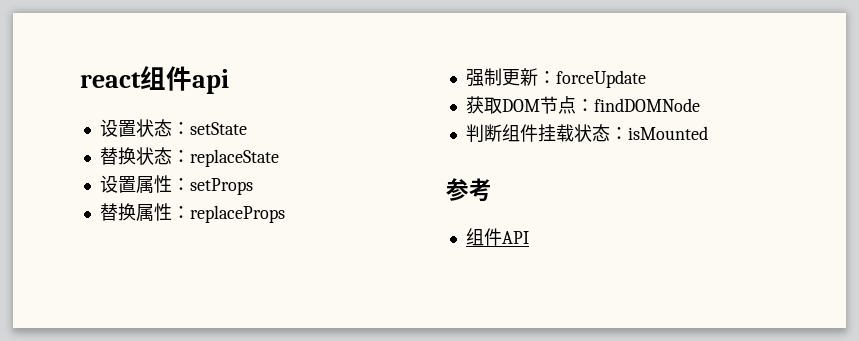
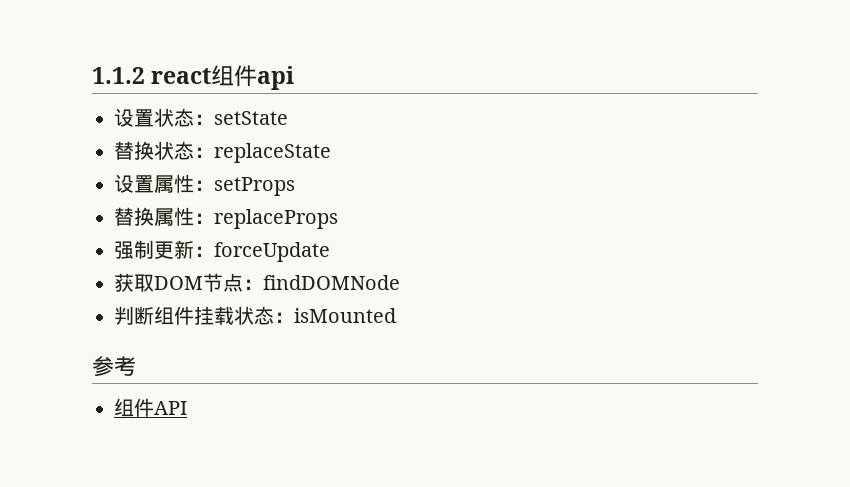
(80, 80) none -> [92,67,145,84] 1.1.2

